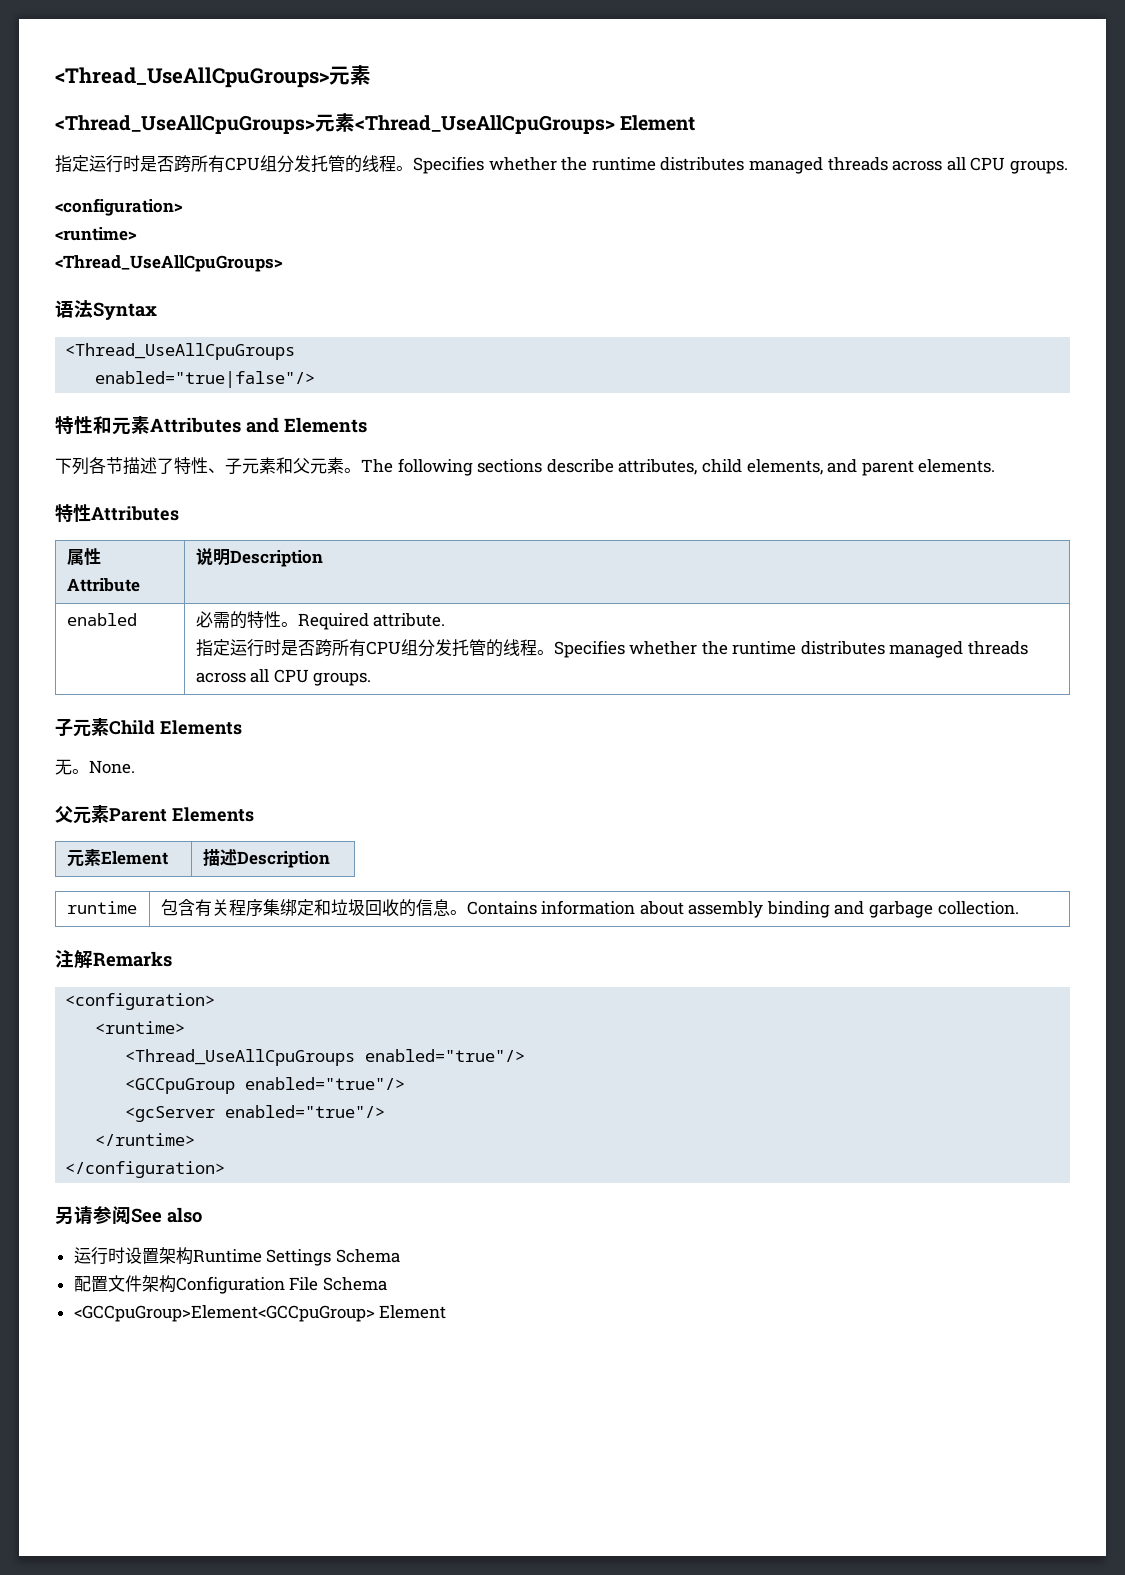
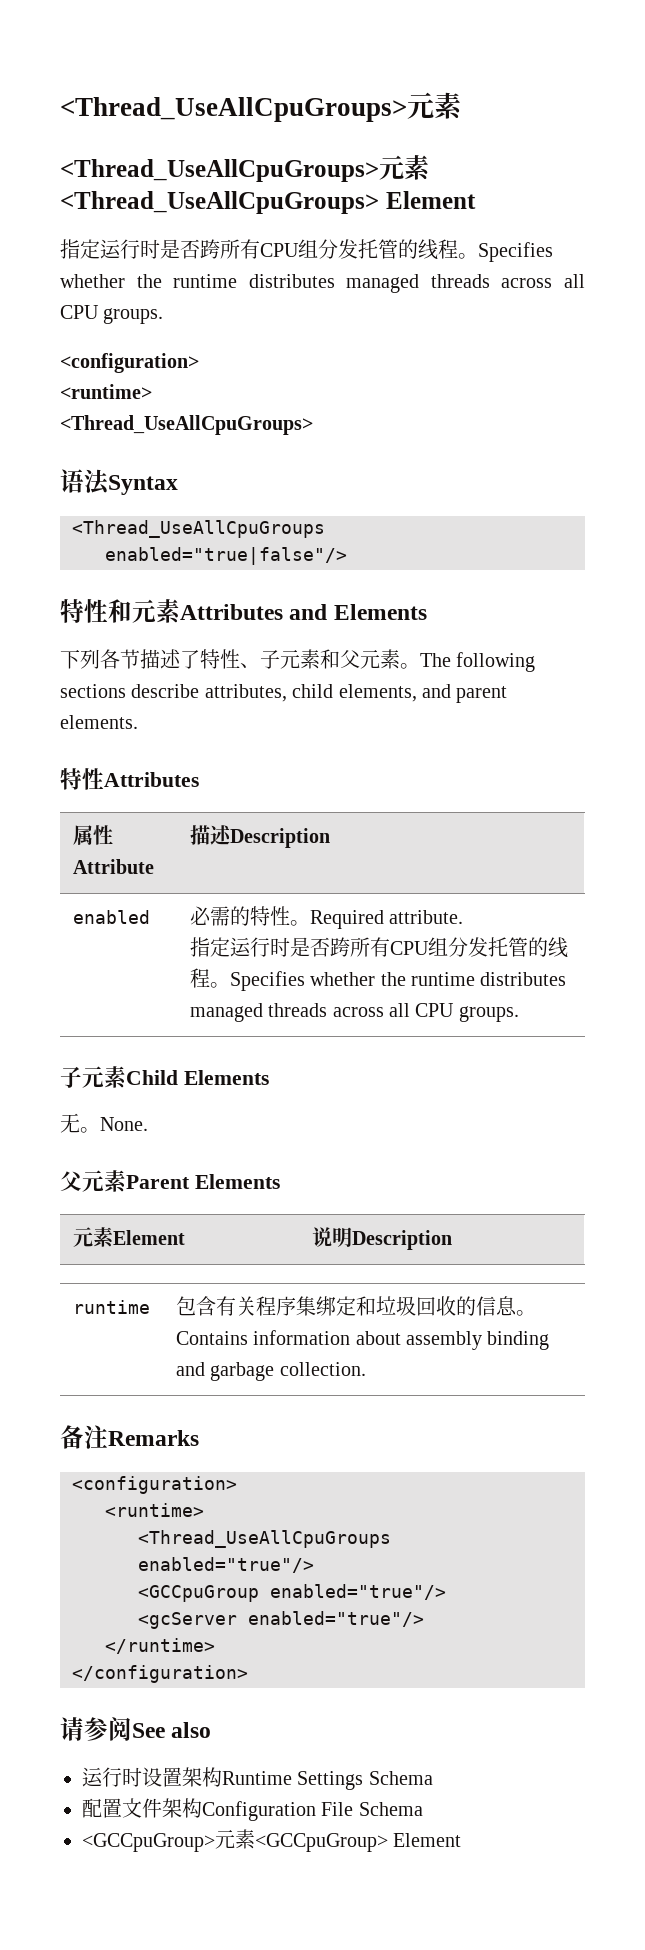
[195,548,230,566] 说明 -> [189,825,232,845] 描述
[202,849,237,866] 描述 -> [311,1227,352,1247] 说明
[55,950,93,968] 注解 -> [60,1425,108,1449] 备注
[55,1206,74,1225] 另 -> (248, 1674) none
[73,1305,375,1322] <GCCpuGroup>Element<GCCpuGroup> -> [82,1829,388,1852] <GCCpuGroup>元素<GCCpuGroup>

